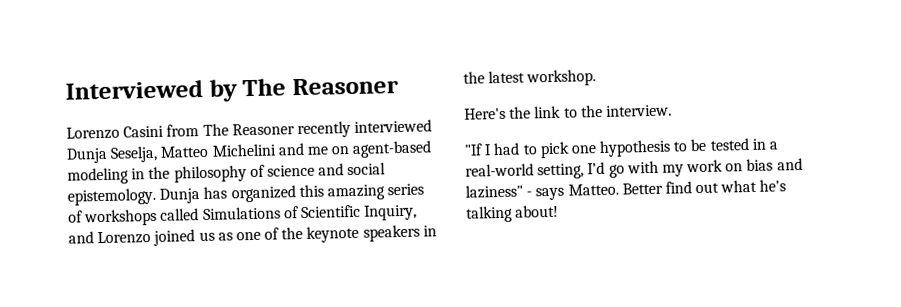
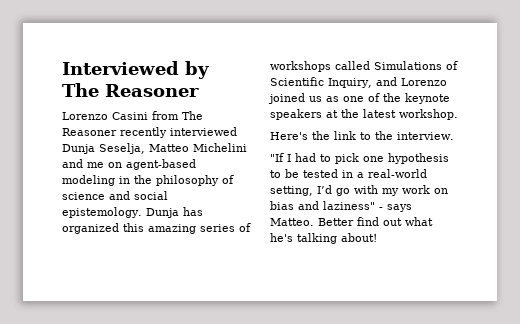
[422,225,437,237] in -> [326,110,338,118] at

